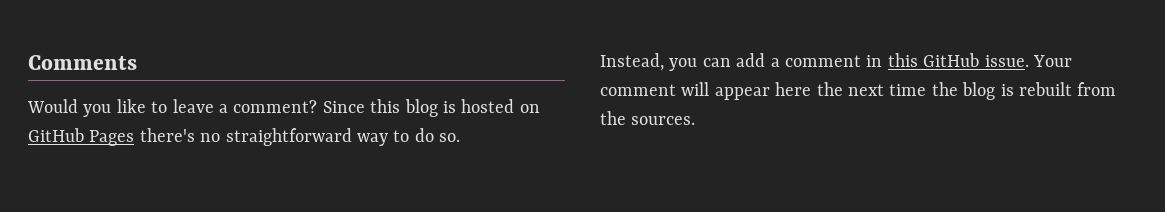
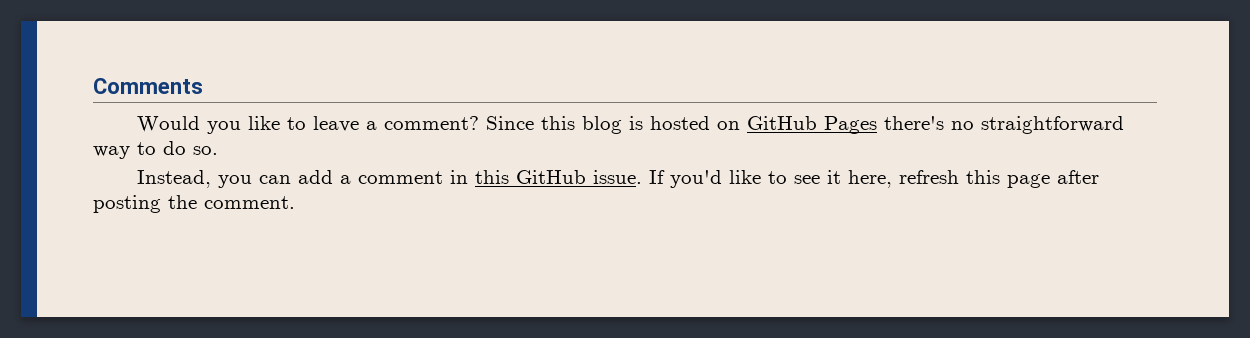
[1033,55,1072,67] [600,82,1117,100] [600,111,696,125] Your comment will appear here the next time the blog is rebuilt from the sources. -> [648,170,1099,188] [93,195,295,213] If you'd like to see it here, refresh this page after posting the comment.

